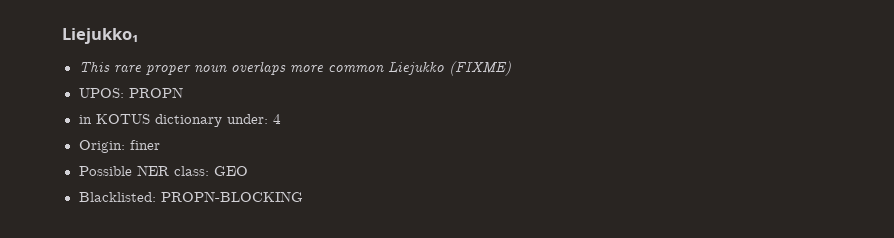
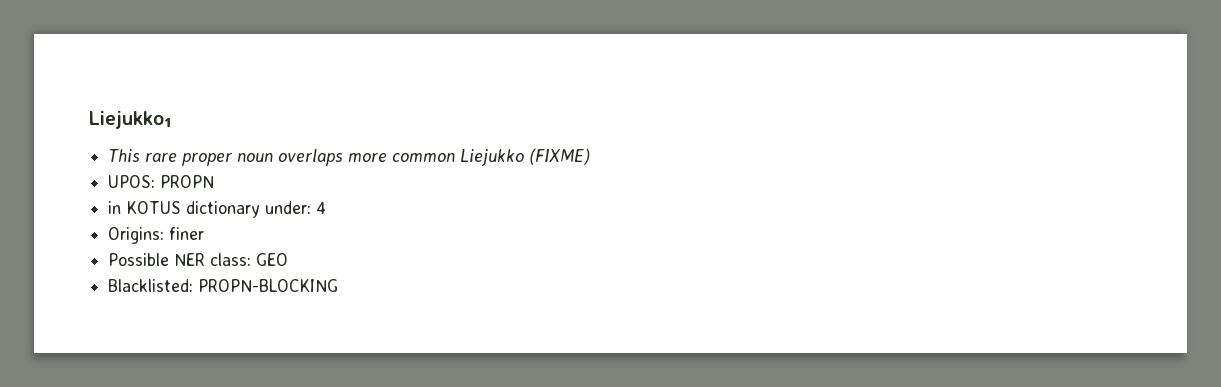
[78,140,125,153] Origin: -> [108,227,165,244] Origins:

